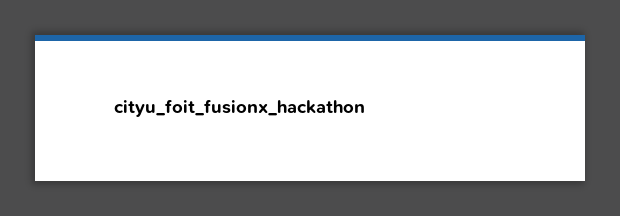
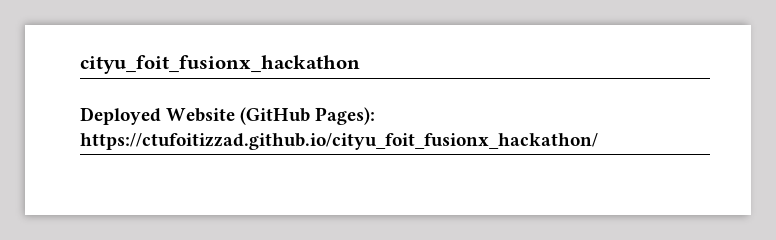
(365, 108) none -> [80,107,376,125] [80,133,598,150] // Deployed Website (GitHub Pages): https://ctufoitizzad.github.io/cityu_foit_fusionx_hackathon/

